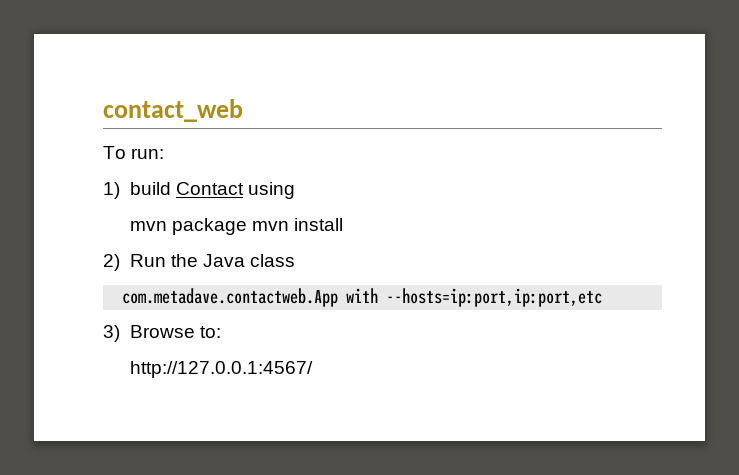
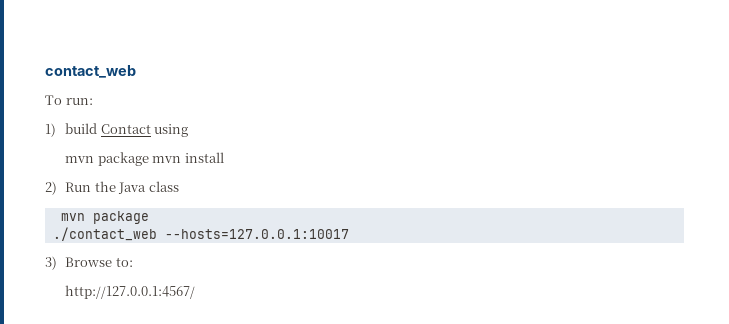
[122,288,603,307] com.metadave.contactweb.App with --hosts=ip:port,ip:port,etc -> [60,211,149,224] [52,227,349,241] mvn package // ./contact_web --hosts=127.0.0.1:10017

